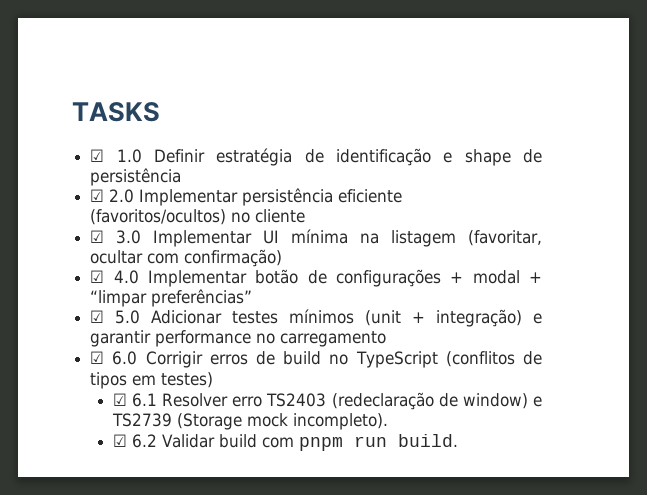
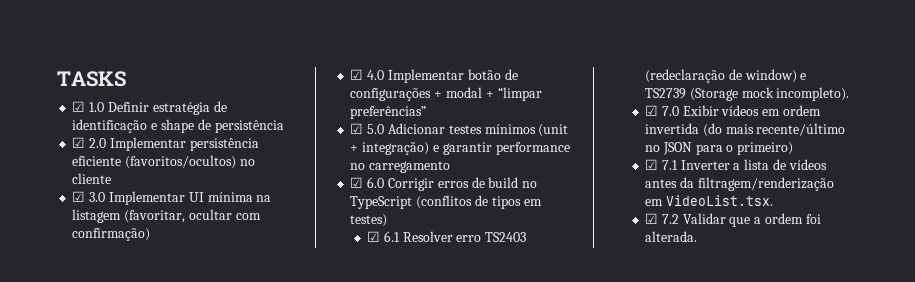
[131,434,458,451] 6.2 Validar build com pnpm run build. -> [661,105,822,116] [645,123,846,137] [645,142,794,155] [645,159,827,170] [645,177,834,191] [645,195,773,206] [645,213,821,227] [645,231,698,242] 7.0 Exibir vídeos em ordem invertida (do mais recente/último no JSON para o primeiro) // ☑ 7.1 Inverter a lista de vídeos antes da filtragem/renderização em VideoList.tsx. // ☑ 7.2 Validar que a ordem foi alterada.

